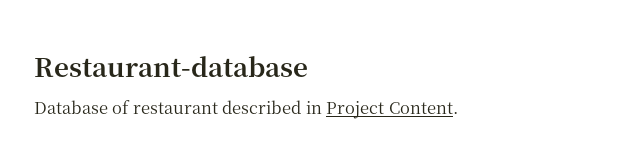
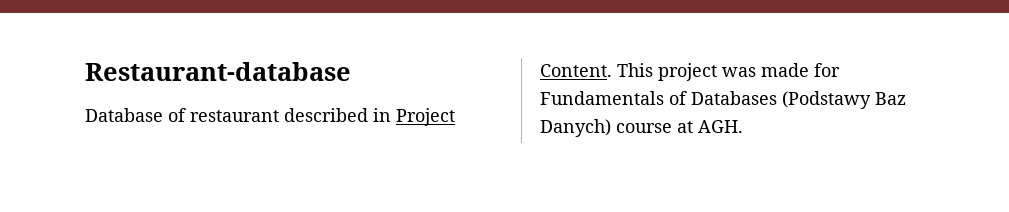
(458, 108) none -> [617,63,840,81] [540,91,906,109] [540,119,743,137] This project was made for Fundamentals of Databases (Podstawy Baz Danych) course at AGH.

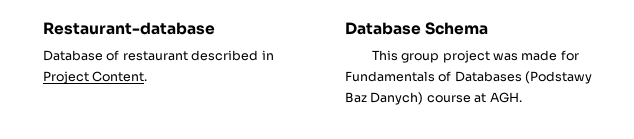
[617,63,653,77] This -> [345,22,489,35] [371,50,440,63] // Database Schema // This group

